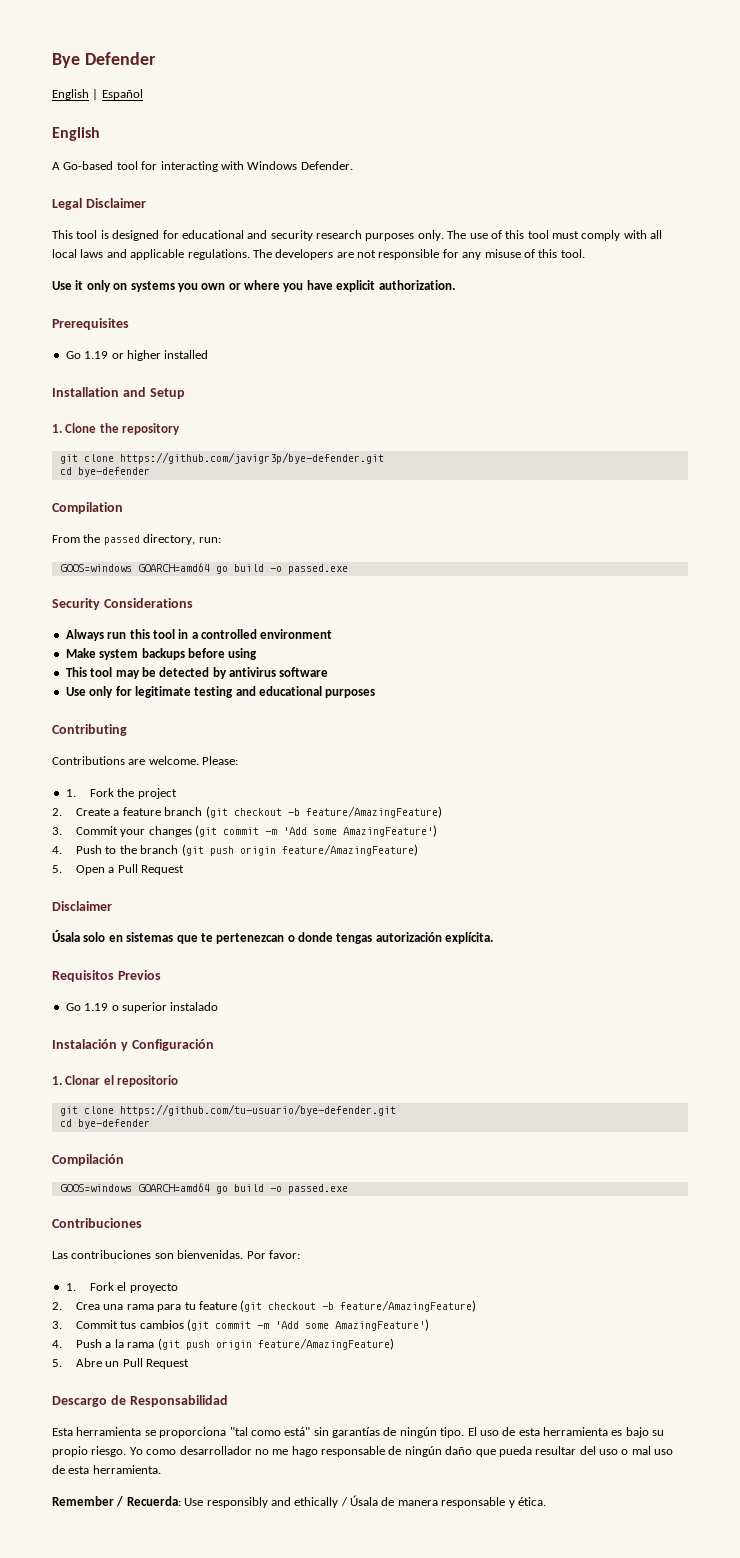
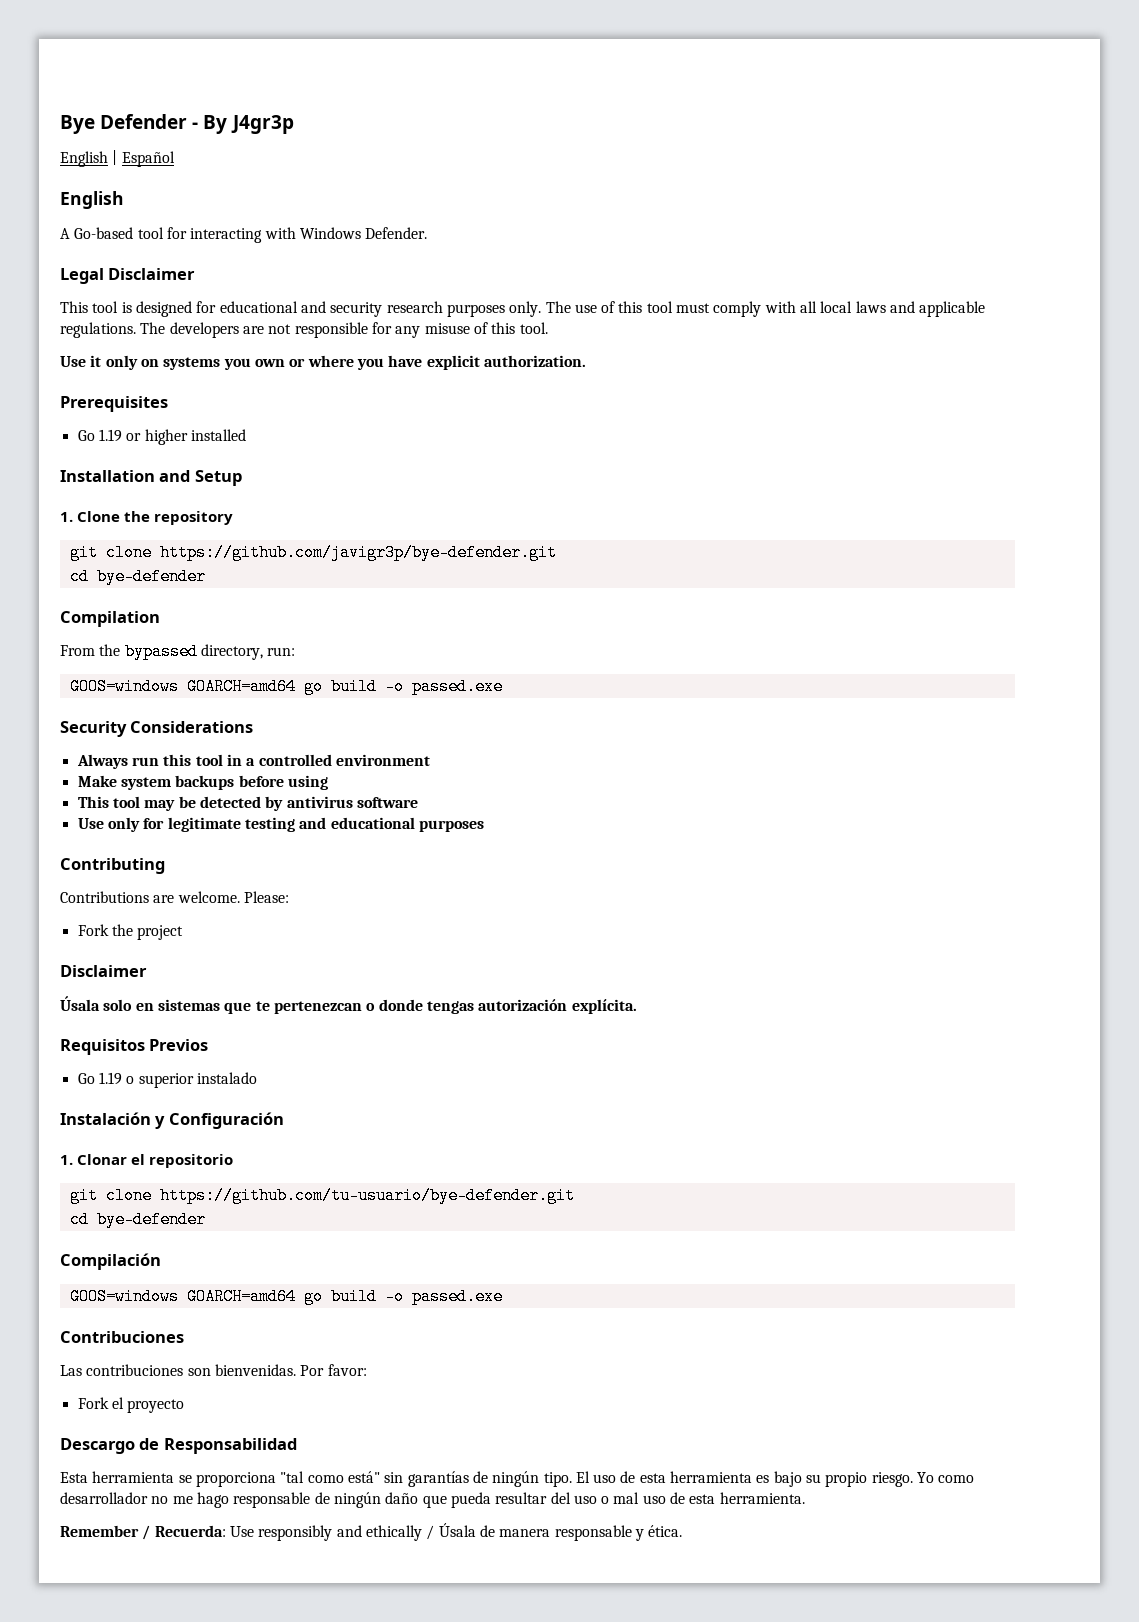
(156, 58) none -> [192,115,294,134] - By J4gr3p
[103,535,140,545] passed -> [124,643,198,660] bypassed
[65,789,76,797] 1. -> (289, 897) none
[52,806,442,818] [52,825,438,837] [52,844,418,856] [52,864,185,875] // 2. Create a feature branch (git checkout -b feature/AmazingFeature) // 3. Commit your changes (git commit -m 'Add some AmazingFeature') // 4. Push to the branch (git push origin feature/AmazingFeature) // 5. Open a Pull Request -> (184, 932) none
[65,1283,76,1291] 1. -> (367, 1370) none
[52,1300,477,1312] [52,1319,430,1331] [52,1338,394,1350] [52,1358,190,1369] // 2. Crea una rama para tu feature (git checkout -b feature/AmazingFeature) // 3. Commit tus cambios (git commit -m 'Add some AmazingFeature') // 4. Push a la rama (git push origin feature/AmazingFeature) // 5. Abre un Pull Request -> (185, 1406) none

